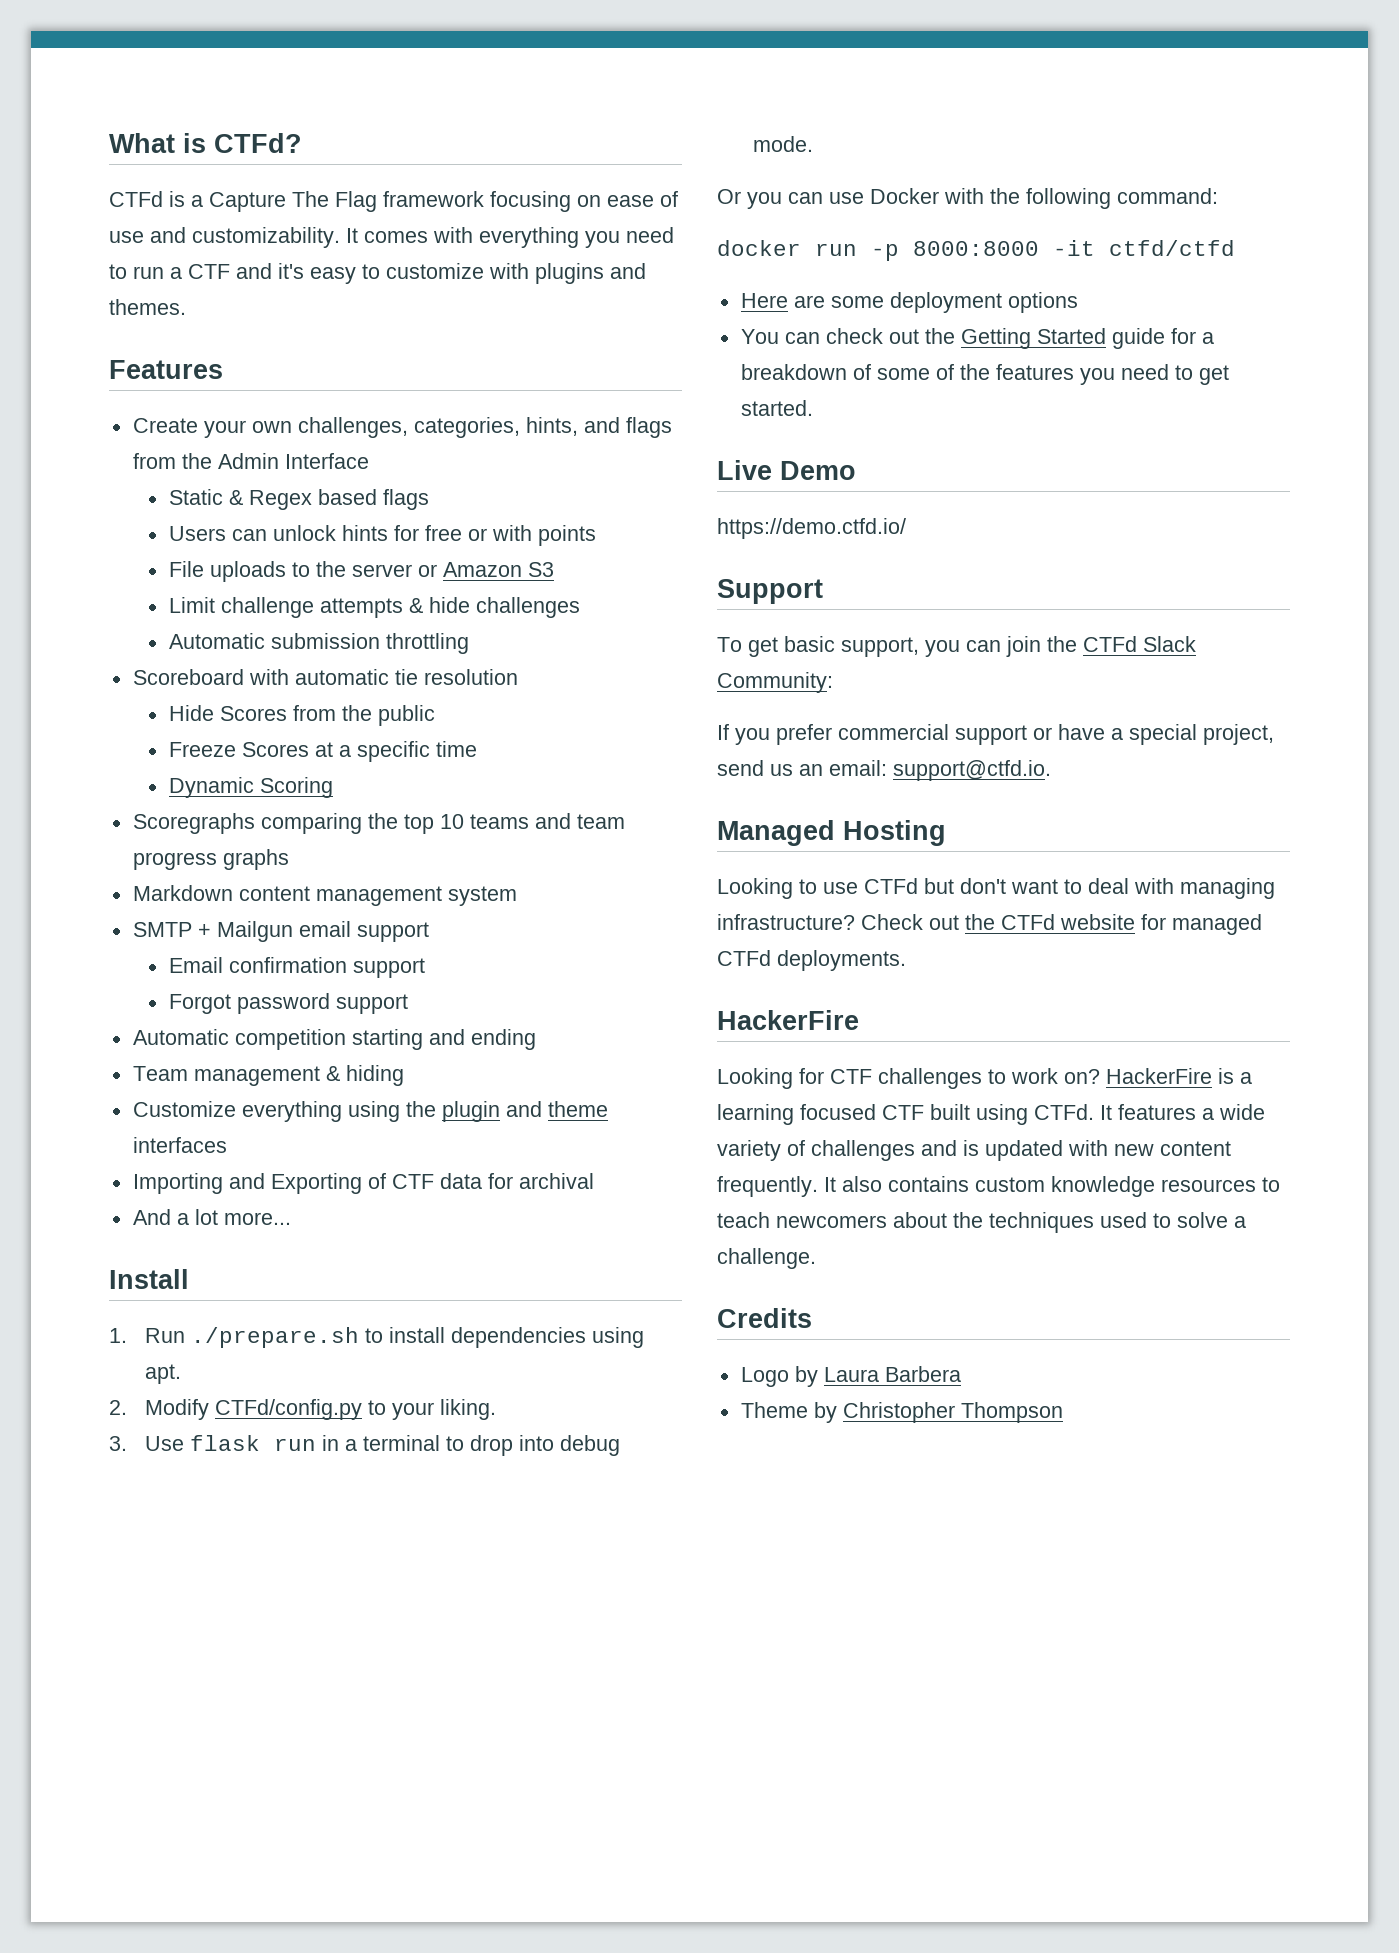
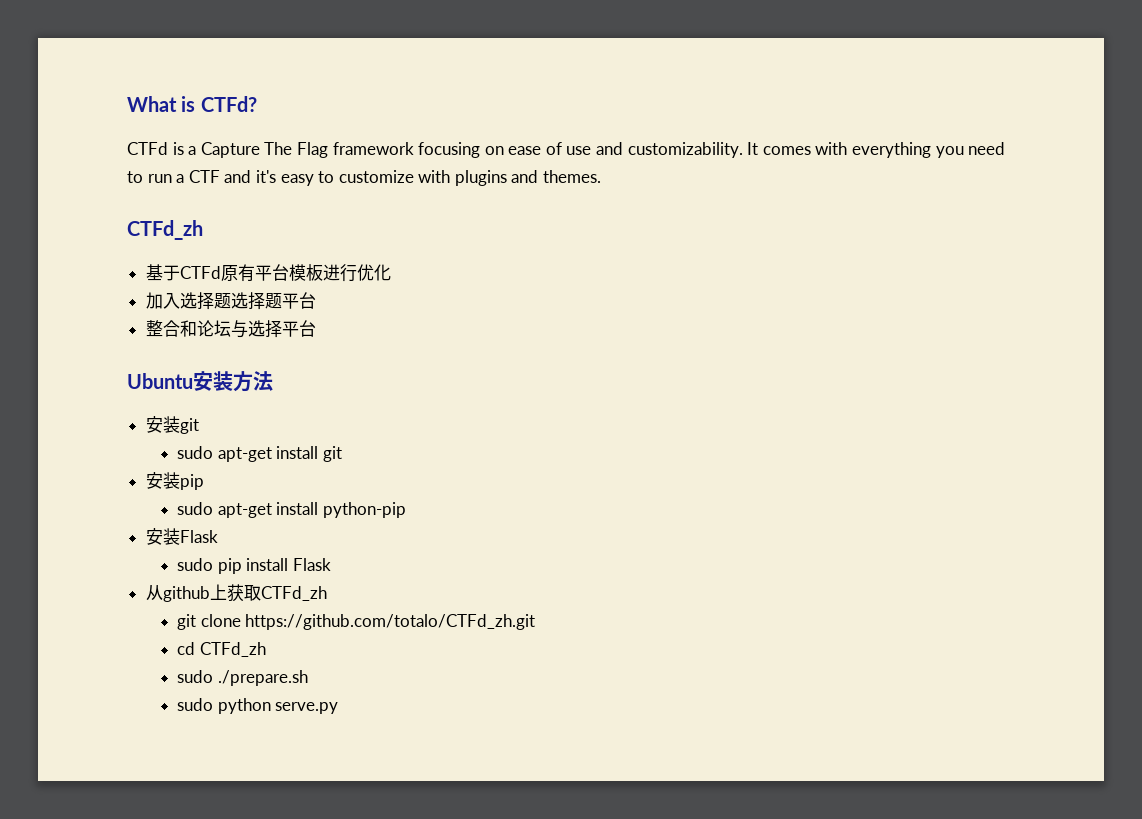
[109,360,223,379] [132,417,672,438] [132,453,369,469] [168,489,429,510] [168,525,596,546] [168,561,554,582] [168,597,580,618] [168,633,469,654] [132,669,518,685] [168,705,435,726] [168,741,477,762] [168,777,333,798] [132,813,625,834] [132,849,289,870] [132,885,517,906] [132,921,429,942] [168,957,425,978] [168,993,408,1014] [132,1029,536,1050] [132,1065,404,1086] [132,1101,608,1122] [132,1137,227,1153] [132,1173,594,1194] [132,1209,291,1225] [109,1269,189,1289] [109,1327,645,1348] [145,1364,182,1384] [109,1399,497,1420] [109,1435,621,1456] [753,136,814,152] [717,188,1218,209] [717,240,1235,261] [740,292,1078,313] [740,328,1214,349] [740,364,1229,385] [740,400,813,416] [717,460,856,480] [717,518,906,539] [717,579,823,604] [717,636,1196,657] [717,672,833,693] [717,724,1274,745] [717,760,1051,781] [717,820,946,846] [717,878,1275,899] [717,914,1262,935] [717,950,906,971] [717,1010,859,1030] [717,1068,1252,1089] [717,1104,1265,1125] [717,1140,1231,1161] [717,1176,1280,1197] [717,1212,1246,1233] [717,1248,816,1269] [717,1308,812,1328] [740,1366,961,1387] [740,1402,1063,1423] Features // Create your own challenges, categories, hints, and flags from the Admin Interface // Static & Regex based flags // Users can unlock hints for free or with points // File uploads to the server or Amazon S3 // Limit challenge attempts & hide challenges // Automatic submission throttling // Scoreboard with automatic tie resolution // Hide Scores from the public // Freeze Scores at a specific time // Dynamic Scoring // Scoregraphs comparing the top 10 teams and team progress graphs // Markdown content management system // SMTP + Mailgun email support // Email confirmation support // Forgot password support // Automatic competition starting and ending // Team management & hiding // Customize everything using the plugin and theme interfaces // Importing and Exporting of CTF data for archival // And a lot more... // Install // 1. Run ./prepare.sh to install dependencies using apt. // 2. Modify CTFd/config.py to your liking. // 3. Use flask run in a terminal to drop into debug mode. // Or you can use Docker with the following command: // docker run -p 8000:8000 -it ctfd/ctfd // Here are some deployment options // You can check out the Getting Started guide for a breakdown of some of the features you need to get started. // Live Demo // https://demo.ctfd.io/ // Support // To get basic support, you can join the CTFd Slack Community: // If you prefer commercial support or have a special project, send us an email: support@ctfd.io. // Managed Hosting // Looking to use CTFd but don't want to deal with managing infrastructure? Check out the CTFd website for managed CTFd deployments. // HackerFire // Looking for CTF challenges to work on? HackerFire is a learning focused CTF built using CTFd. It features a wide variety of challenges and is updated with new content frequently. It also contains custom knowledge resources to teach newcomers about the techniques used to solve a challenge. // Credits // Logo by Laura Barbera // Theme by Christopher Thompson -> [127,220,203,240] [145,264,391,282] [145,292,316,310] [145,320,316,338] [127,371,273,392] [145,416,199,434] [177,446,342,462] [145,472,204,490] [177,502,406,518] [145,528,218,545] [177,558,331,574] [145,584,327,602] [177,614,536,630] [177,642,266,657] [177,670,308,686] [177,698,339,714] CTFd_zh // 基于CTFd原有平台模板进行优化 // 加入选择题选择题平台 // 整合和论坛与选择平台 // Ubuntu安装方法 // 安装git // sudo apt-get install git // 安装pip // sudo apt-get install python-pip // 安装Flask // sudo pip install Flask // 从github上获取CTFd_zh // git clone https://github.com/totalo/CTFd_zh.git // cd CTFd_zh // sudo ./prepare.sh // sudo python serve.py

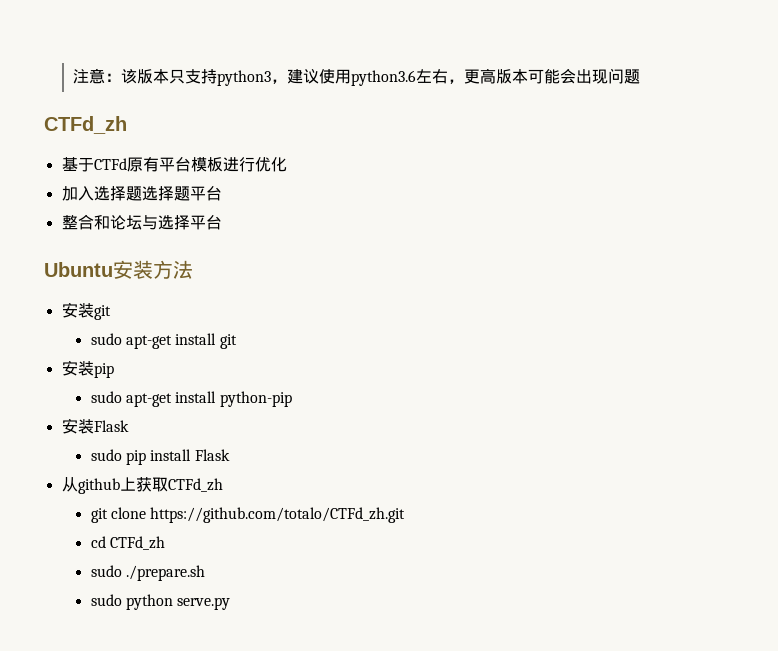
[127,96,257,112] [127,142,1006,158] [127,170,602,186] What is CTFd? // CTFd is a Capture The Flag framework focusing on ease of use and customizability. It comes with everything you need to run a CTF and it's easy to customize with plugins and themes. -> [73,68,641,86] 注意：该版本只支持python3，建议使用python3.6左右，更高版本可能会出现问题

